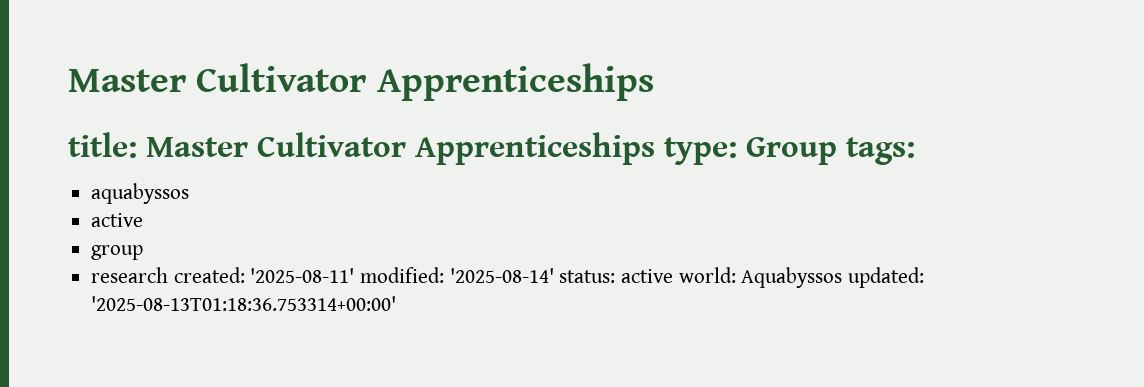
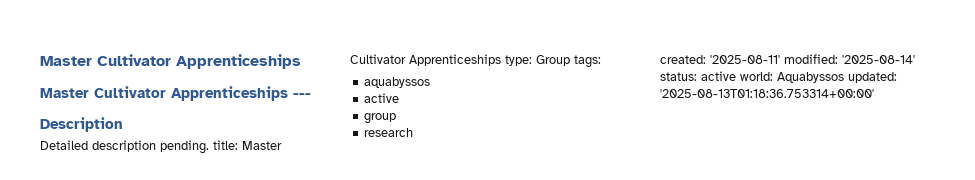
(654, 82) none -> [40,86,311,101] [40,117,123,132] [40,140,209,154] Master Cultivator Apprenticeships --- // Description // Detailed description pending.
(169, 275) none -> (414, 132) //

